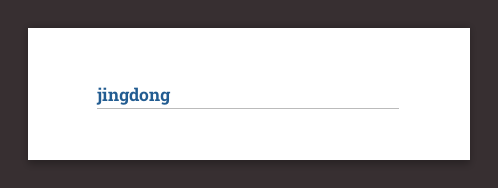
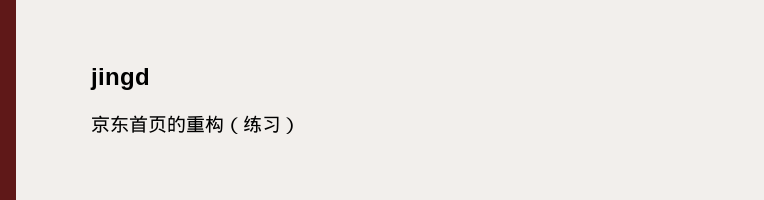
[96,87,171,105] jingdong -> [90,68,150,90] [91,115,300,134] jingd // 京东首页的重构（练习）

